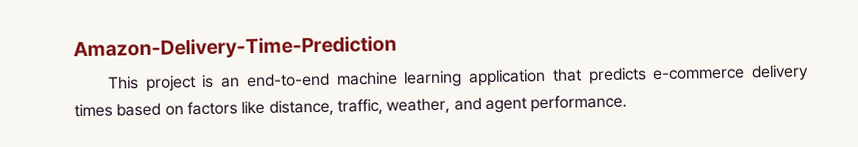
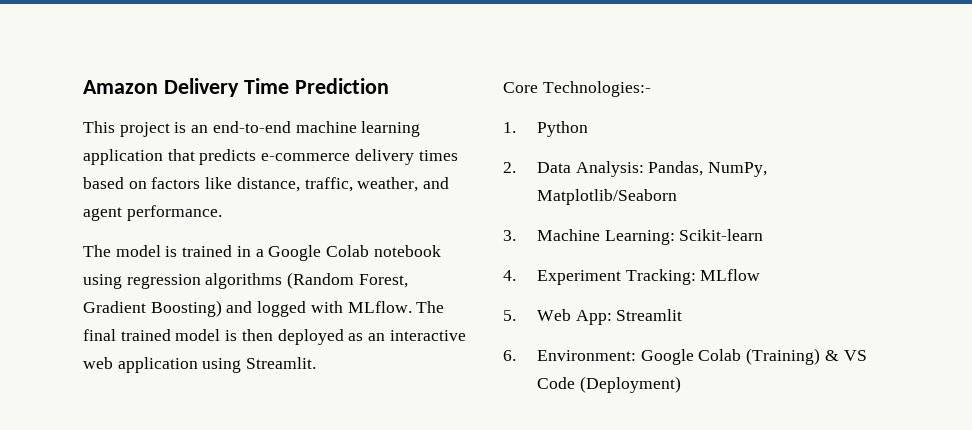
[73,35,397,61] Amazon-Delivery-Time-Prediction -> [83,78,389,97] Amazon Delivery Time Prediction
(628, 103) none -> [83,245,441,261] [83,272,408,289] [83,300,445,317] [83,329,466,345] [83,357,317,373] [503,81,651,97] [503,121,588,137] [503,161,768,177] [536,189,677,205] [503,229,764,245] [503,269,761,285] [503,309,683,325] [503,348,867,365] [536,376,681,393] // The model is trained in a Google Colab notebook using regression algorithms (Random Forest, Gradient Boosting) and logged with MLflow. The final trained model is then deployed as an interactive web application using Streamlit. // Core Technologies:- // 1. Python // 2. Data Analysis: Pandas, NumPy, Matplotlib/Seaborn // 3. Machine Learning: Scikit-learn // 4. Experiment Tracking: MLflow // 5. Web App: Streamlit // 6. Environment: Google Colab (Training) & VS Code (Deployment)

